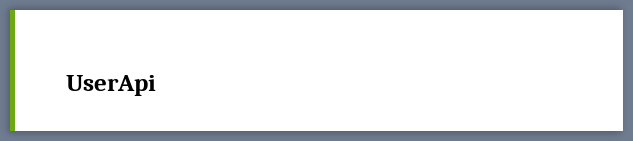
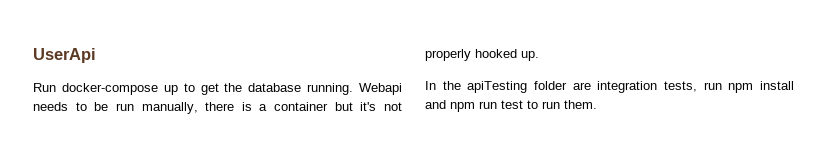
(156, 85) none -> [33,83,402,95] [33,102,402,114] [425,49,539,61] [425,81,794,93] [425,100,597,112] // Run docker-compose up to get the database running. Webapi needs to be run manually, there is a container but it's not properly hooked up. // In the apiTesting folder are integration tests, run npm install and npm run test to run them.

